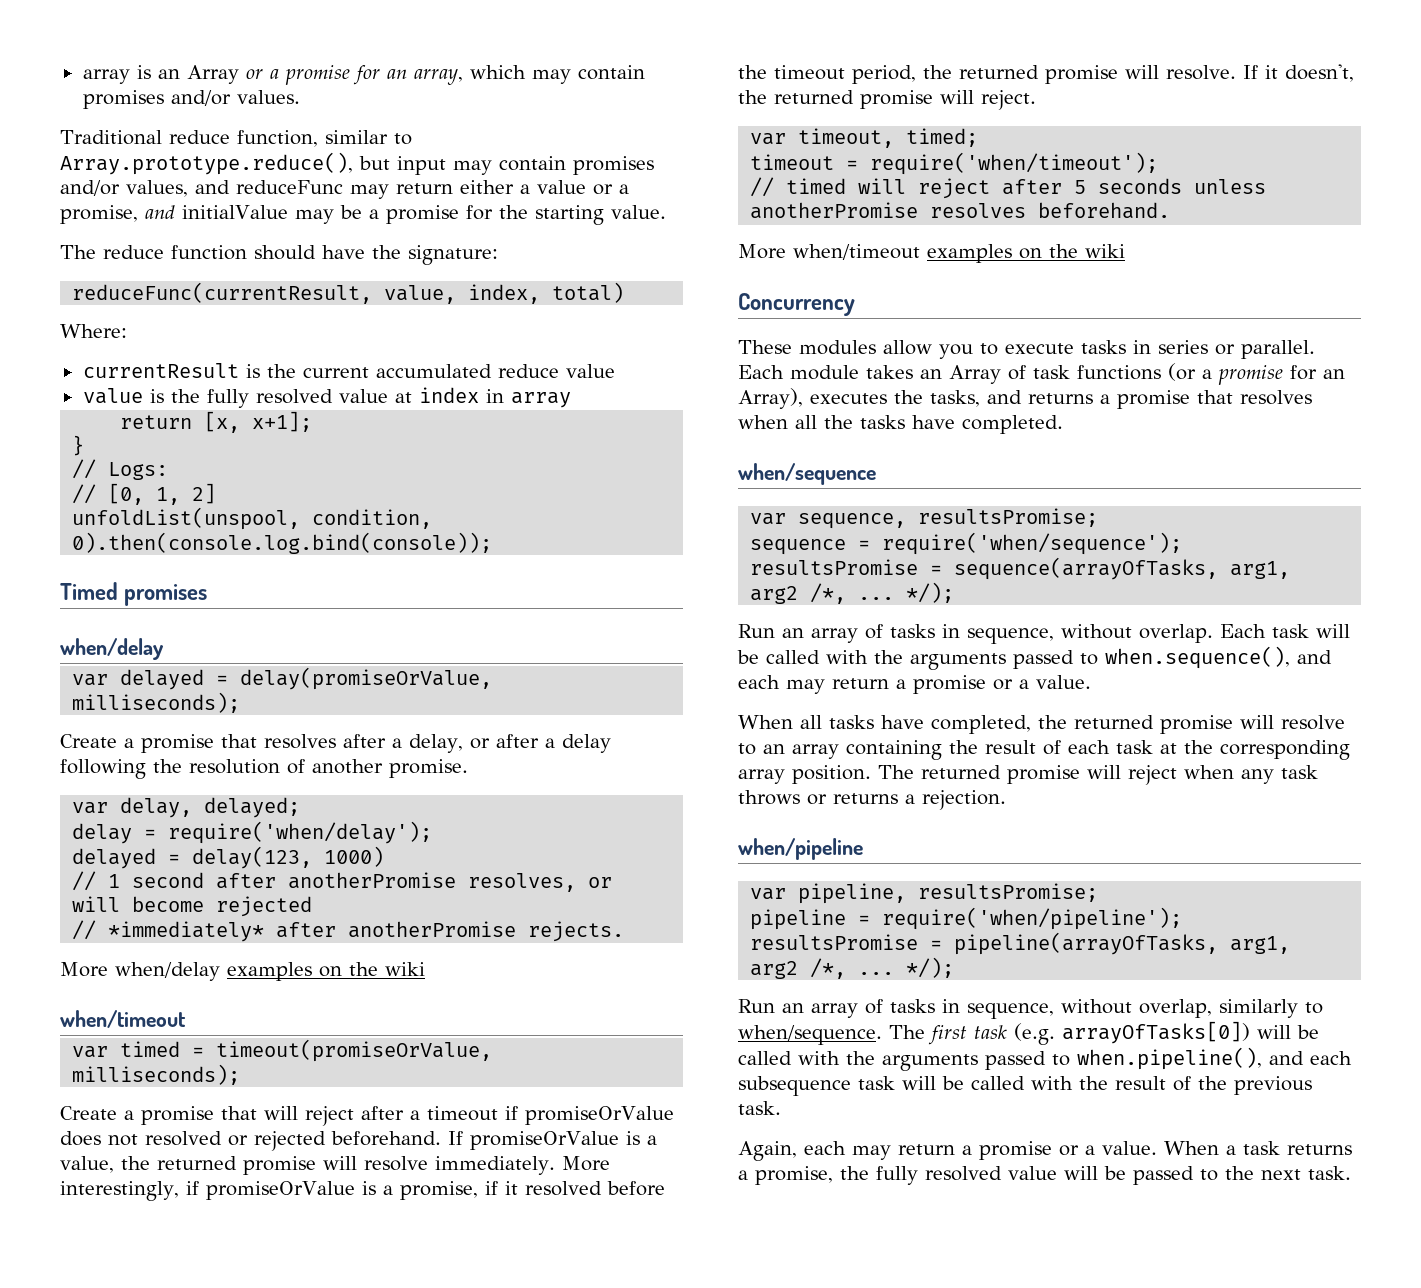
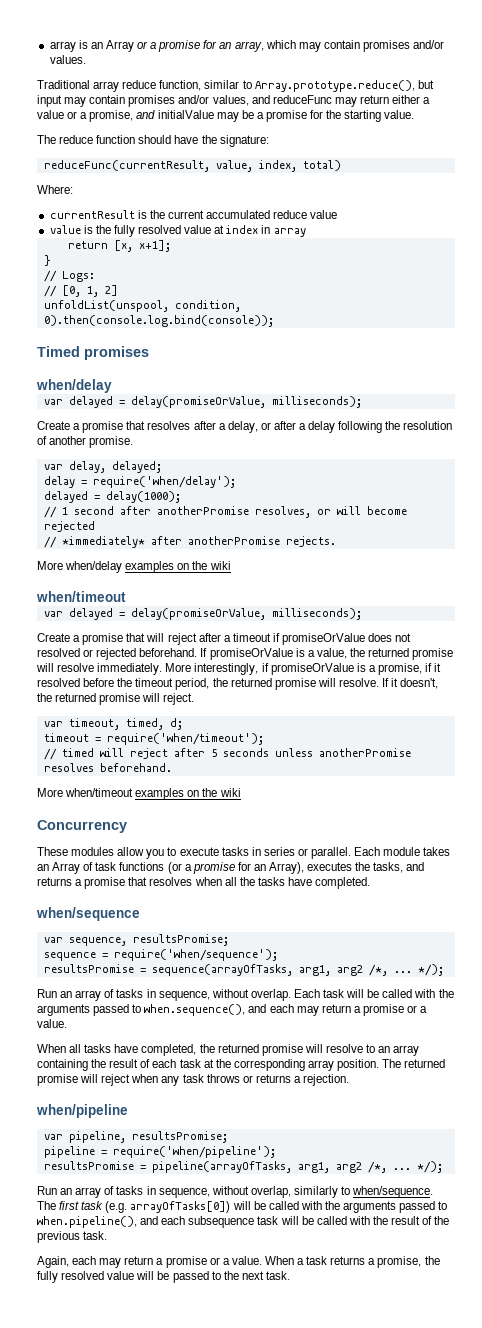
(162, 137) none -> [93,81,120,92] array
[192,846,385,869] delay(123, 1000) -> [105,491,181,503] delay(1000);
[120,1039,493,1062] timed = timeout(promiseOrValue, -> [68,608,266,620] delayed = delay(promiseOrValue,
[906,128,979,147] timed; -> [125,718,183,730] timed, d;

